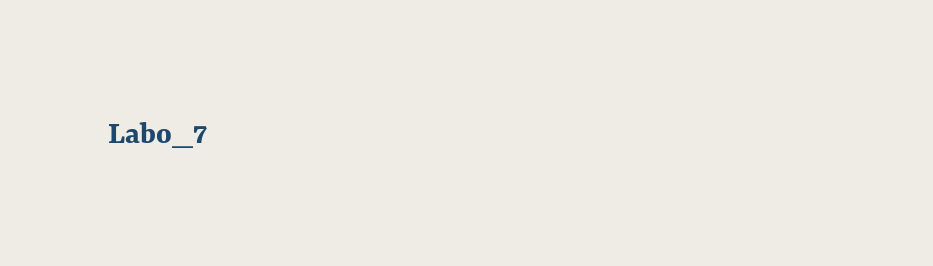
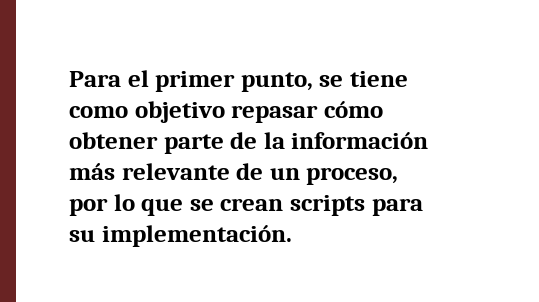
[108,122,207,148] Labo_7 -> [69,70,409,92] [69,101,383,123] [69,132,429,154] [69,163,399,185] [69,194,423,216] [69,225,292,247] Para el primer punto, se tiene como objetivo repasar cómo obtener parte de la información más relevante de un proceso, por lo que se crean scripts para su implementación.

